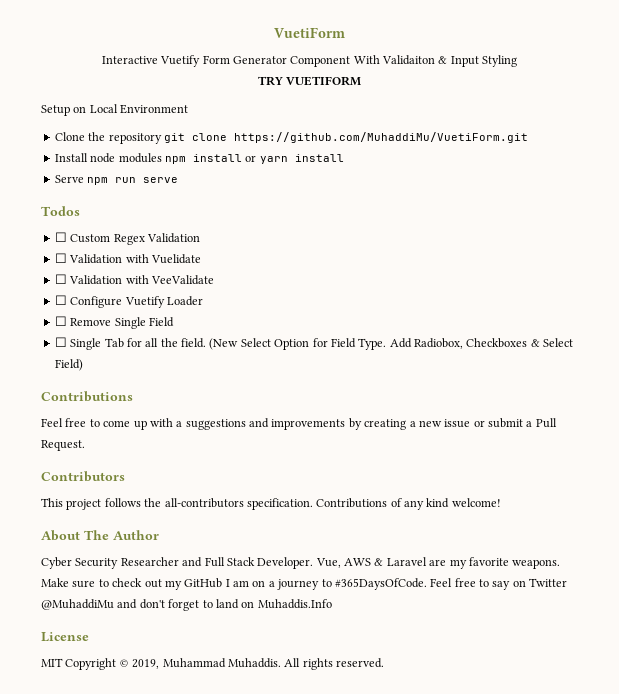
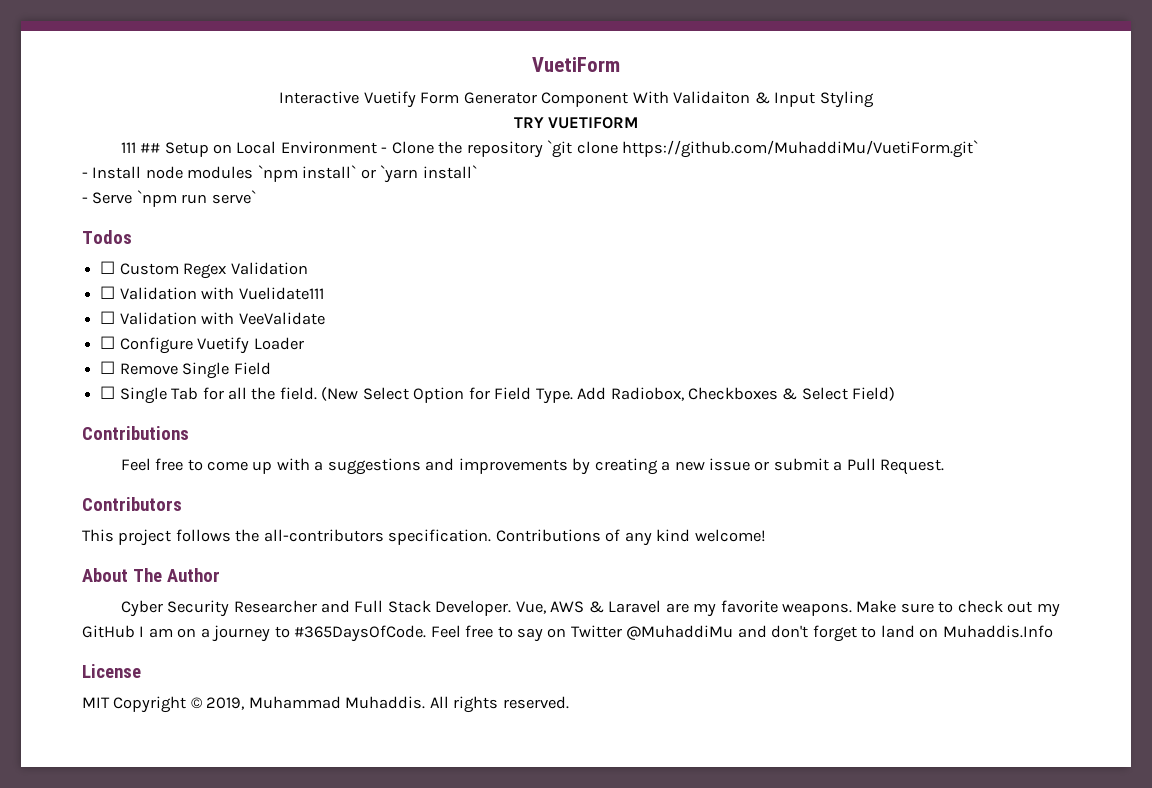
(362, 81) none -> [120,142,161,153] 111 ##
(189, 109) // -> [381,147,388,153] -
[163,132,528,143] [54,153,344,164] [54,175,179,185] git clone https://github.com/MuhaddiMu/VuetiForm.git // Install node modules npm install or yarn install // Serve npm run serve -> [547,140,979,158] [82,165,477,183] [82,190,256,207] `git clone https://github.com/MuhaddiMu/VuetiForm.git` // - Install node modules `npm install` or `yarn install` // - Serve `npm run serve`
[150,254,201,264] Vuelidate -> [238,287,324,300] Vuelidate111

